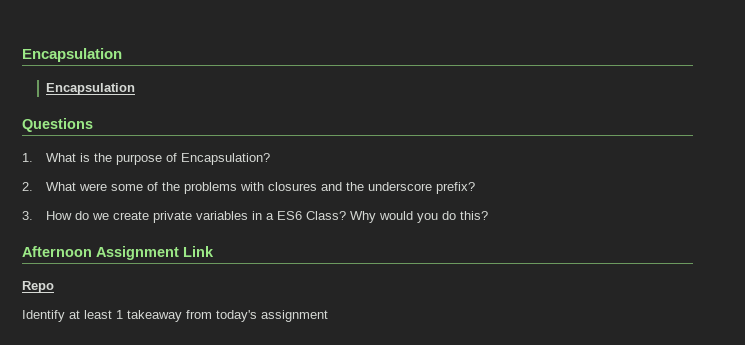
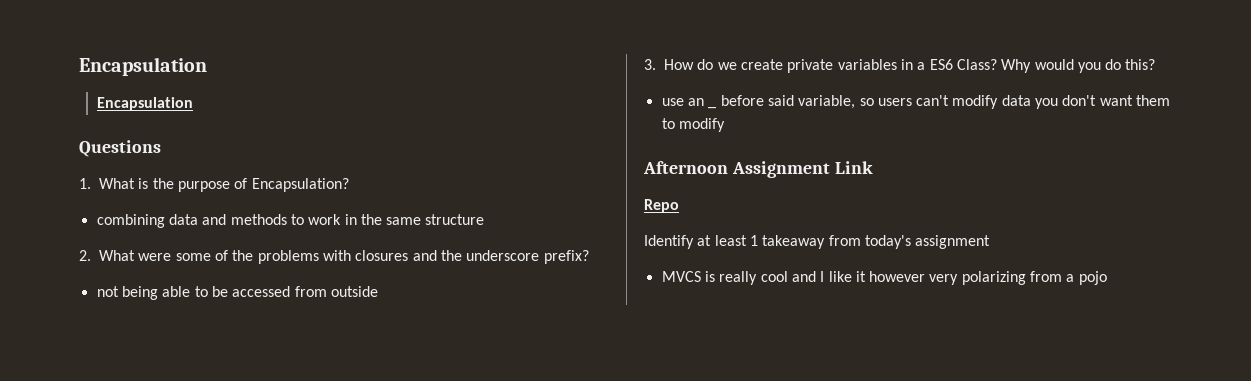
(270, 159) none -> [96,214,485,228] // combining data and methods to work in the same structure
(475, 188) none -> [96,286,378,300] // not being able to be accessed from outside
(488, 215) none -> [661,98,704,106] [708,106,717,109] [720,95,1171,109] [661,118,725,132] // use an _ before said variable, so users can't modify data you don't want them to modify
(328, 316) none -> [661,271,1107,285] // MVCS is really cool and I like it however very polarizing from a pojo

